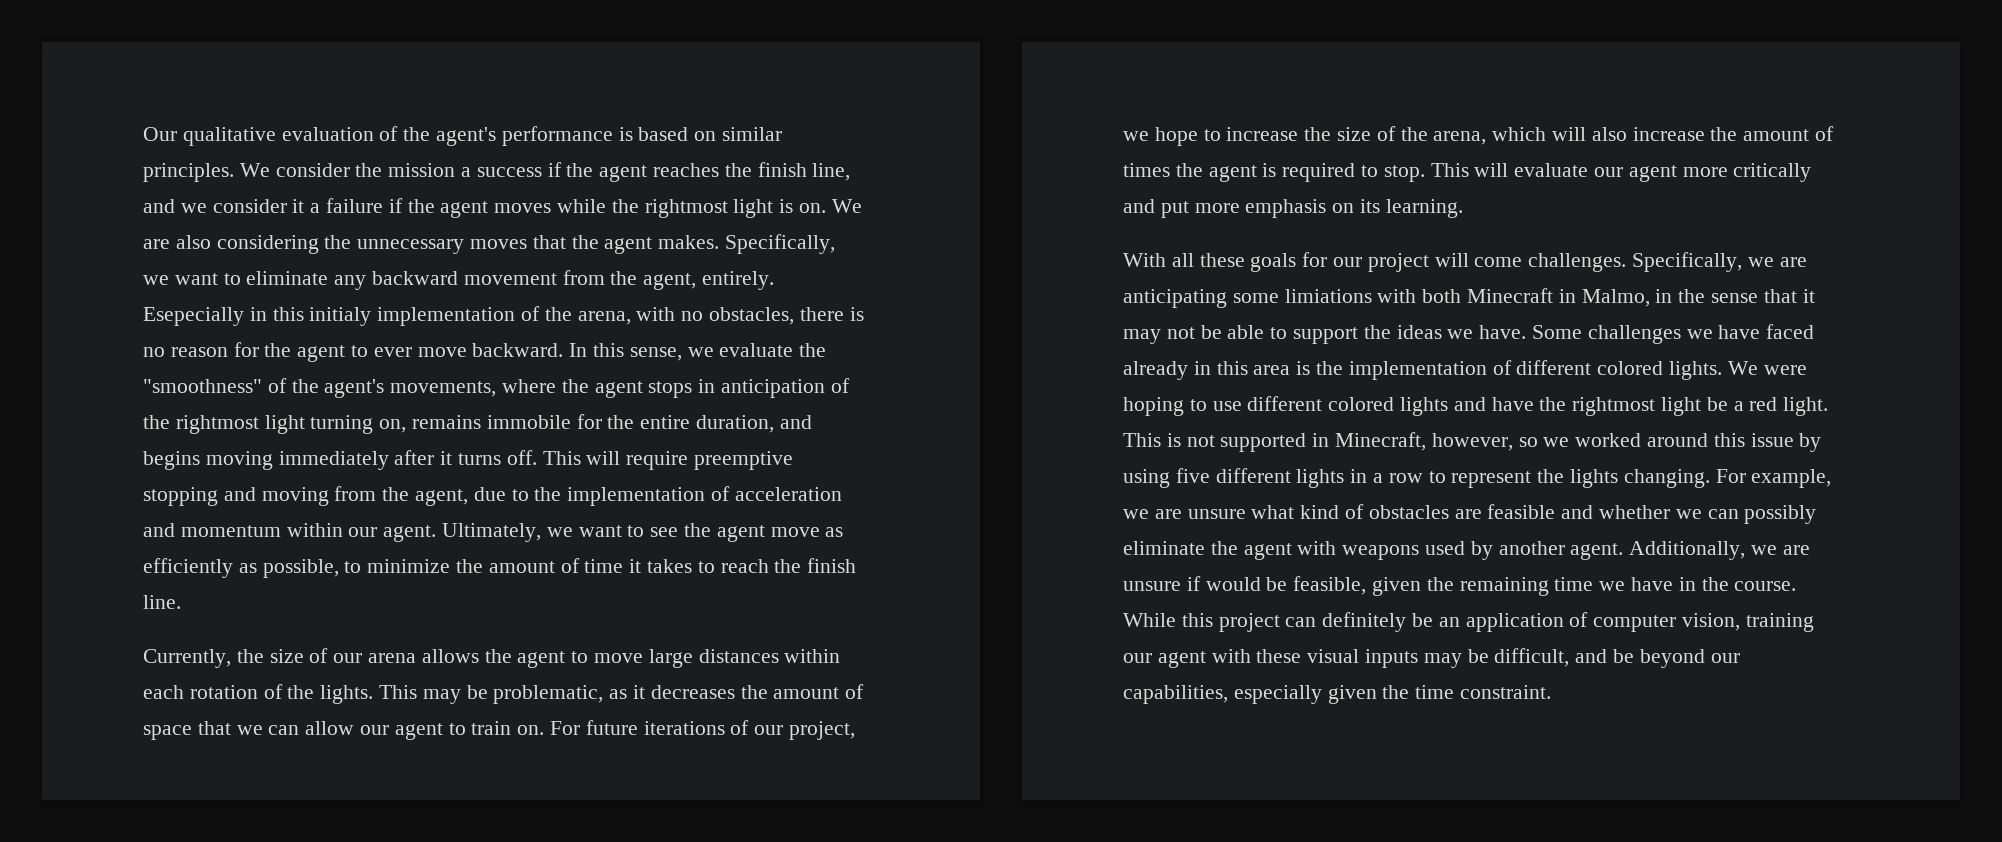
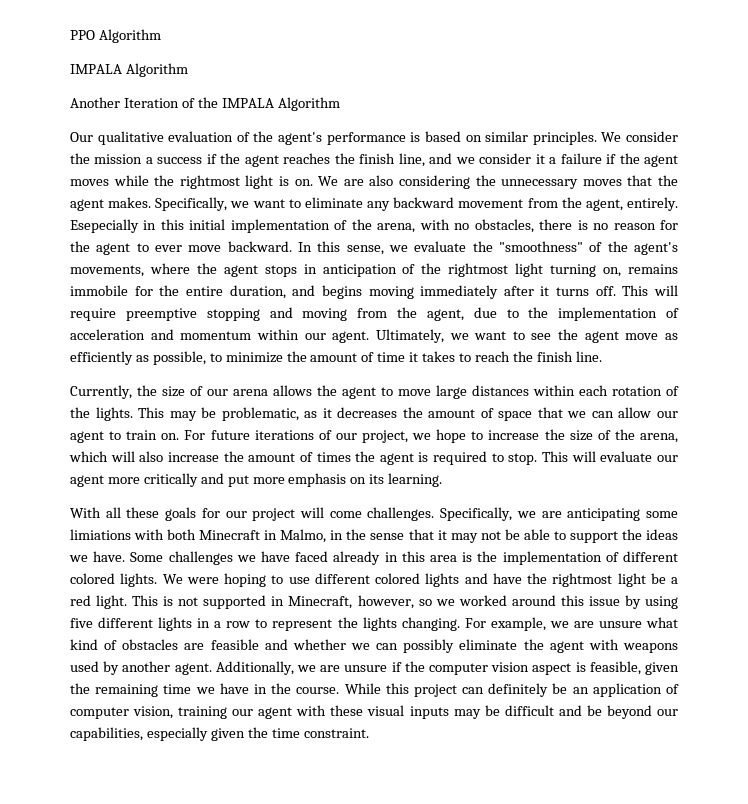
(143, 134) none -> [70,29,161,43] [70,63,188,77] [70,97,340,111] PPO Algorithm // IMPALA Algorithm // Another Iteration of the IMPALA Algorithm //
[309,307,372,326] initialy -> [189,219,226,230] initial
[1205,577,1288,591] would be -> [404,661,586,675] the computer vision aspect is
[1494,648,1570,667] difficult, -> [504,705,554,716] difficult

